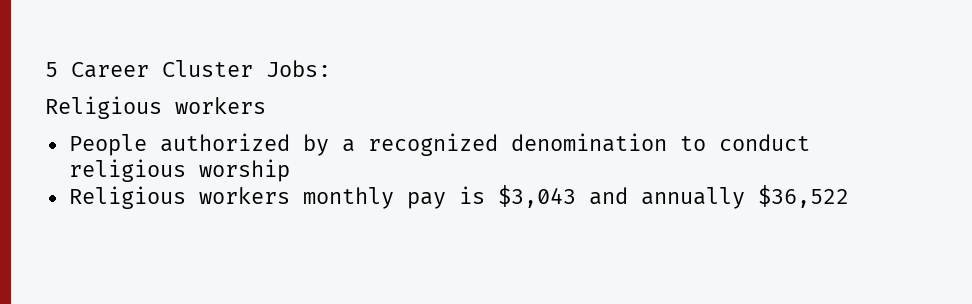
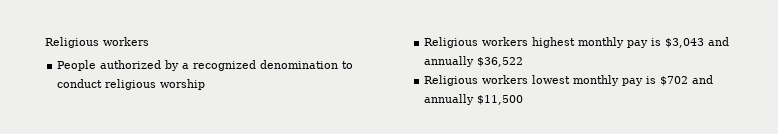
[45,60,331,78] 5 Career Cluster Jobs: // -> (45, 42) none
(290, 195) none -> [532,37,576,48] highest
(849, 196) none -> [424,75,714,86] [424,94,524,105] // Religious workers lowest monthly pay is $702 and annually $11,500

